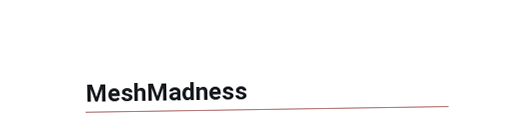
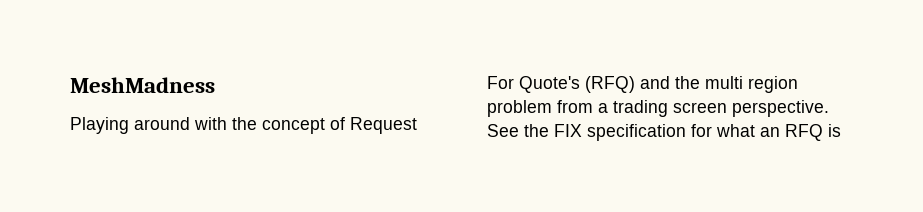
(248, 91) none -> [70,117,417,134] [487,76,798,93] [487,100,829,117] [487,124,841,141] // Playing around with the concept of Request For Quote's (RFQ) and the multi region problem from a trading screen perspective. See the FIX specification for what an RFQ is

